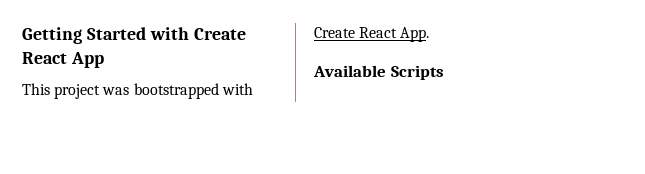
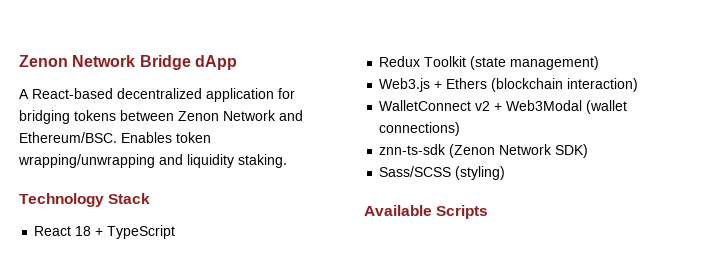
[22,27,246,44] [22,52,104,68] [22,83,253,99] [314,27,430,42] Getting Started with Create React App // This project was bootstrapped with Create React App. -> [19,55,237,70] [19,88,295,102] [19,110,303,124] [19,132,211,143] [18,154,287,168] [19,193,151,207] [34,225,176,239] [379,56,600,70] [379,78,639,92] [379,100,628,114] [379,122,461,136] [379,144,589,158] [379,166,506,180] Zenon Network Bridge dApp // A React-based decentralized application for bridging tokens between Zenon Network and Ethereum/BSC. Enables token wrapping/unwrapping and liquidity staking. // Technology Stack // React 18 + TypeScript // Redux Toolkit (state management) // Web3.js + Ethers (blockchain interaction) // WalletConnect v2 + Web3Modal (wallet connections) // znn-ts-sdk (Zenon Network SDK) // Sass/SCSS (styling)

